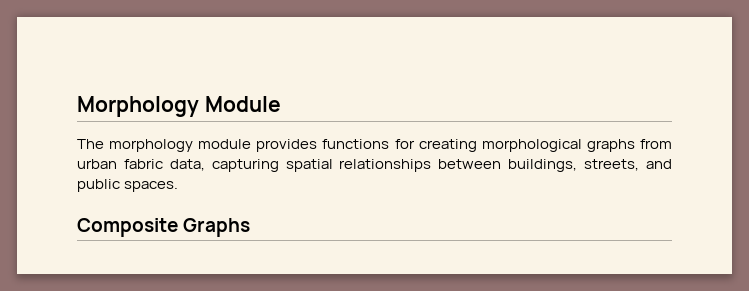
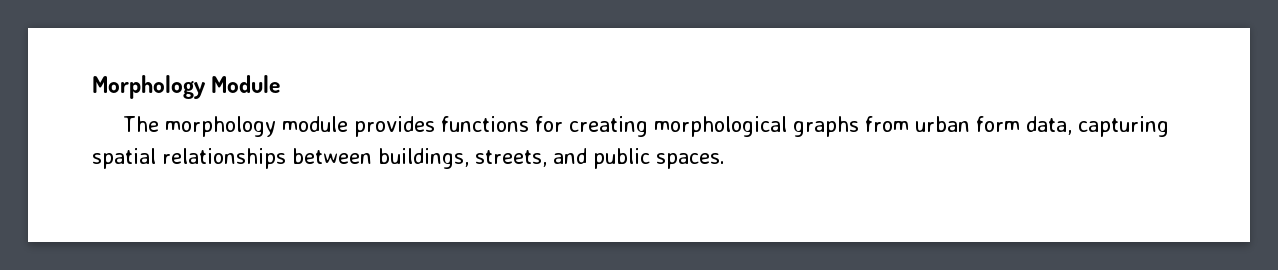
[123,159,163,169] fabric -> [976,116,1021,132] form
[77,218,251,237] // Composite Graphs -> (725, 161) none

